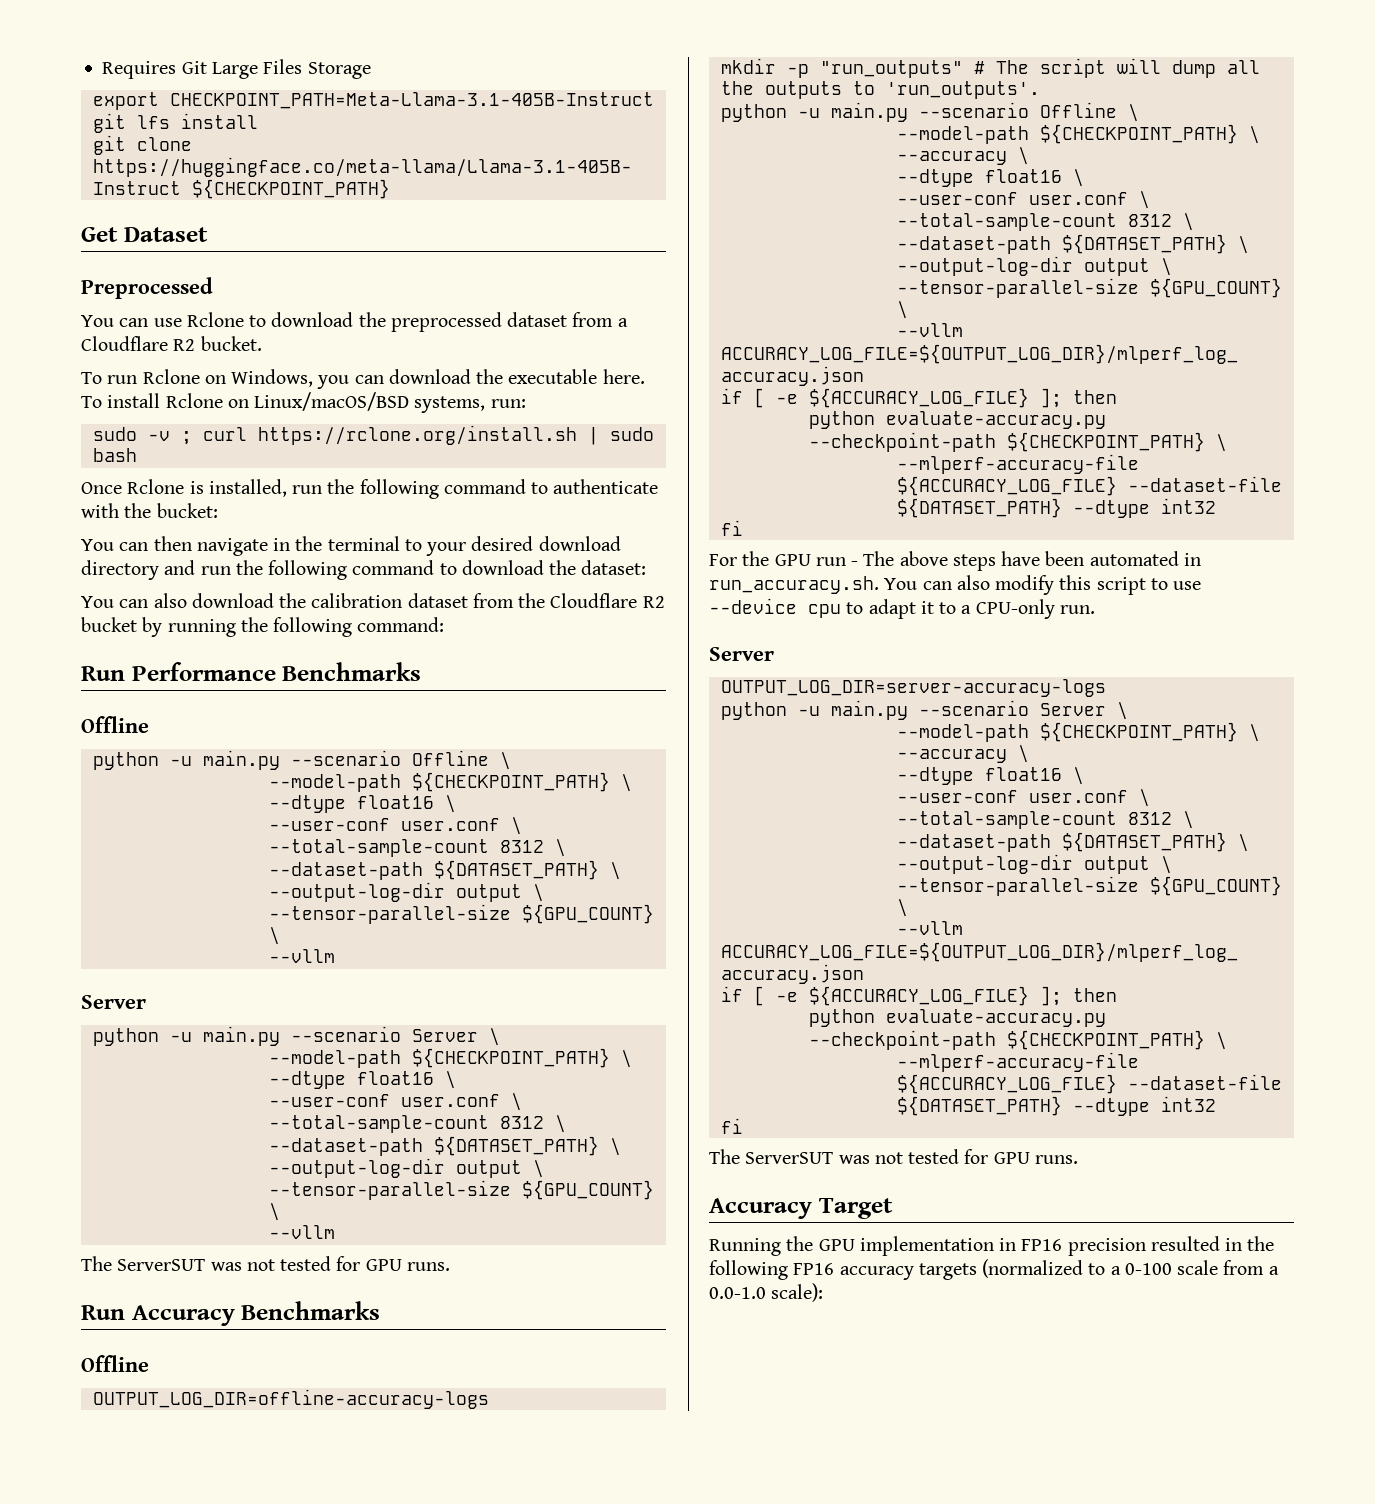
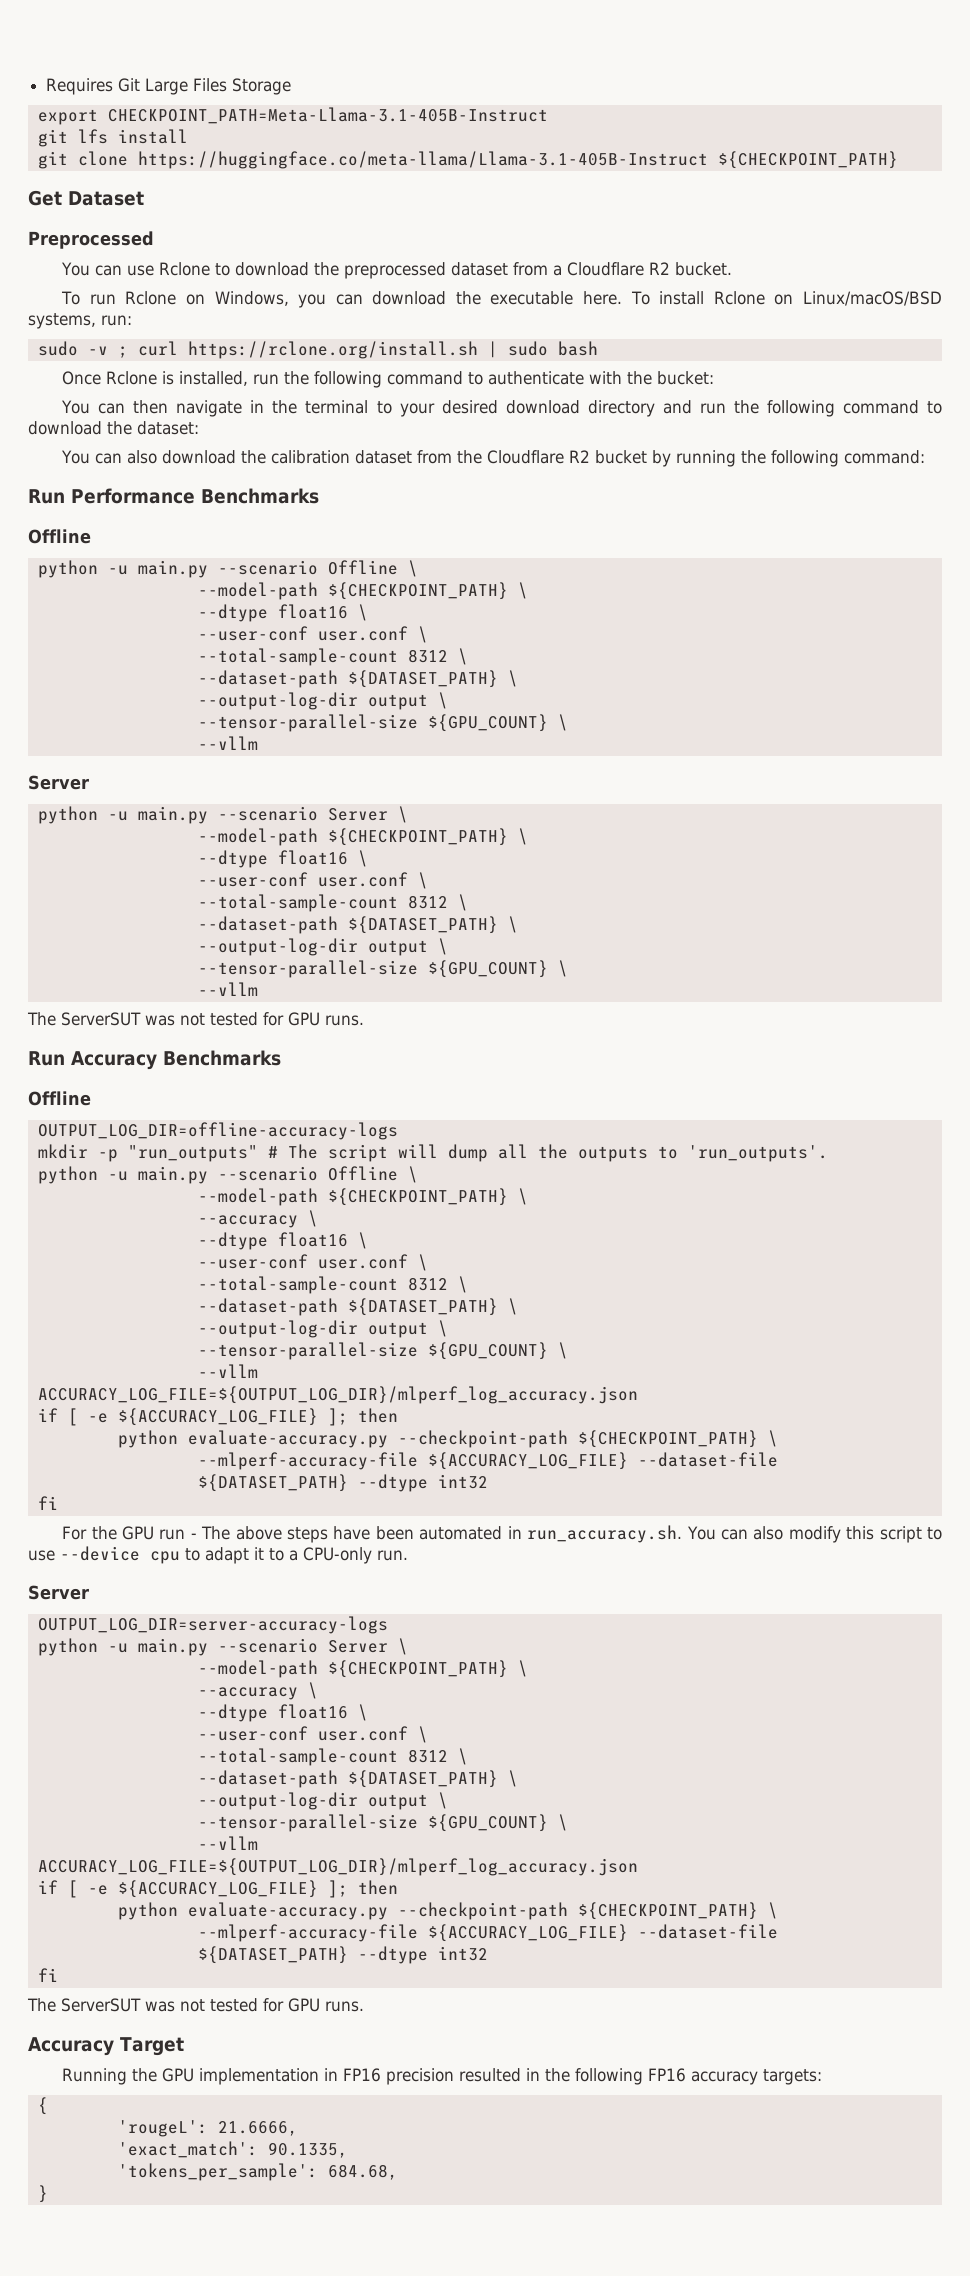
[918,1259,1279,1280] [709,1283,824,1302] targets (normalized to a 0-100 scale from a 0.0-1.0 scale): -> [763,2069,823,2085] [37,2097,48,2115] [117,2120,298,2137] [117,2141,348,2158] [117,2163,398,2181] [37,2185,48,2203] targets: // { // 'rougeL': 21.6666, // 'exact_match': 90.1335, // 'tokens_per_sample': 684.68, // }

